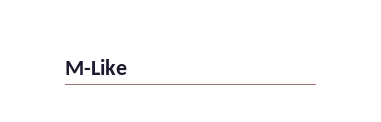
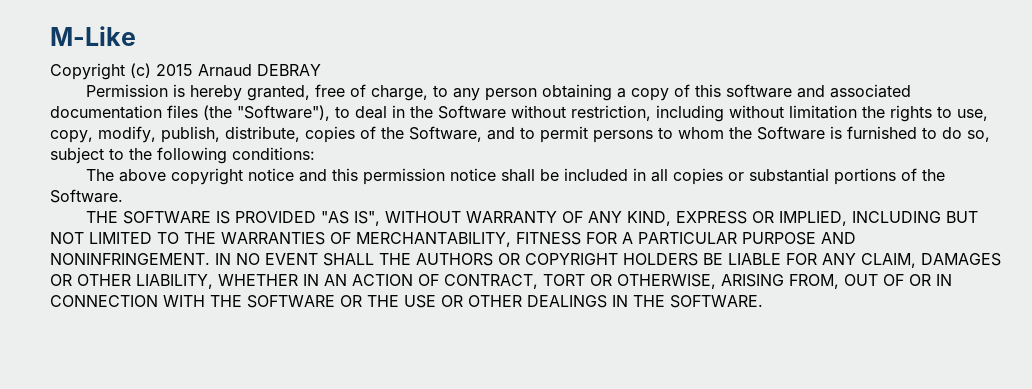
(127, 67) none -> [50,63,321,80] [86,84,912,101] [50,105,988,122] [50,126,990,143] [50,147,315,164] [86,168,946,185] [50,189,123,203] [86,211,979,226] [50,232,856,247] [50,253,1001,268] [50,274,952,289] [50,295,763,308] // Copyright (c) 2015 Arnaud DEBRAY // Permission is hereby granted, free of charge, to any person obtaining a copy of this software and associated documentation files (the "Software"), to deal in the Software without restriction, including without limitation the rights to use, copy, modify, publish, distribute, copies of the Software, and to permit persons to whom the Software is furnished to do so, subject to the following conditions: // The above copyright notice and this permission notice shall be included in all copies or substantial portions of the Software. // THE SOFTWARE IS PROVIDED "AS IS", WITHOUT WARRANTY OF ANY KIND, EXPRESS OR IMPLIED, INCLUDING BUT NOT LIMITED TO THE WARRANTIES OF MERCHANTABILITY, FITNESS FOR A PARTICULAR PURPOSE AND NONINFRINGEMENT. IN NO EVENT SHALL THE AUTHORS OR COPYRIGHT HOLDERS BE LIABLE FOR ANY CLAIM, DAMAGES OR OTHER LIABILITY, WHETHER IN AN ACTION OF CONTRACT, TORT OR OTHERWISE, ARISING FROM, OUT OF OR IN CONNECTION WITH THE SOFTWARE OR THE USE OR OTHER DEALINGS IN THE SOFTWARE.

